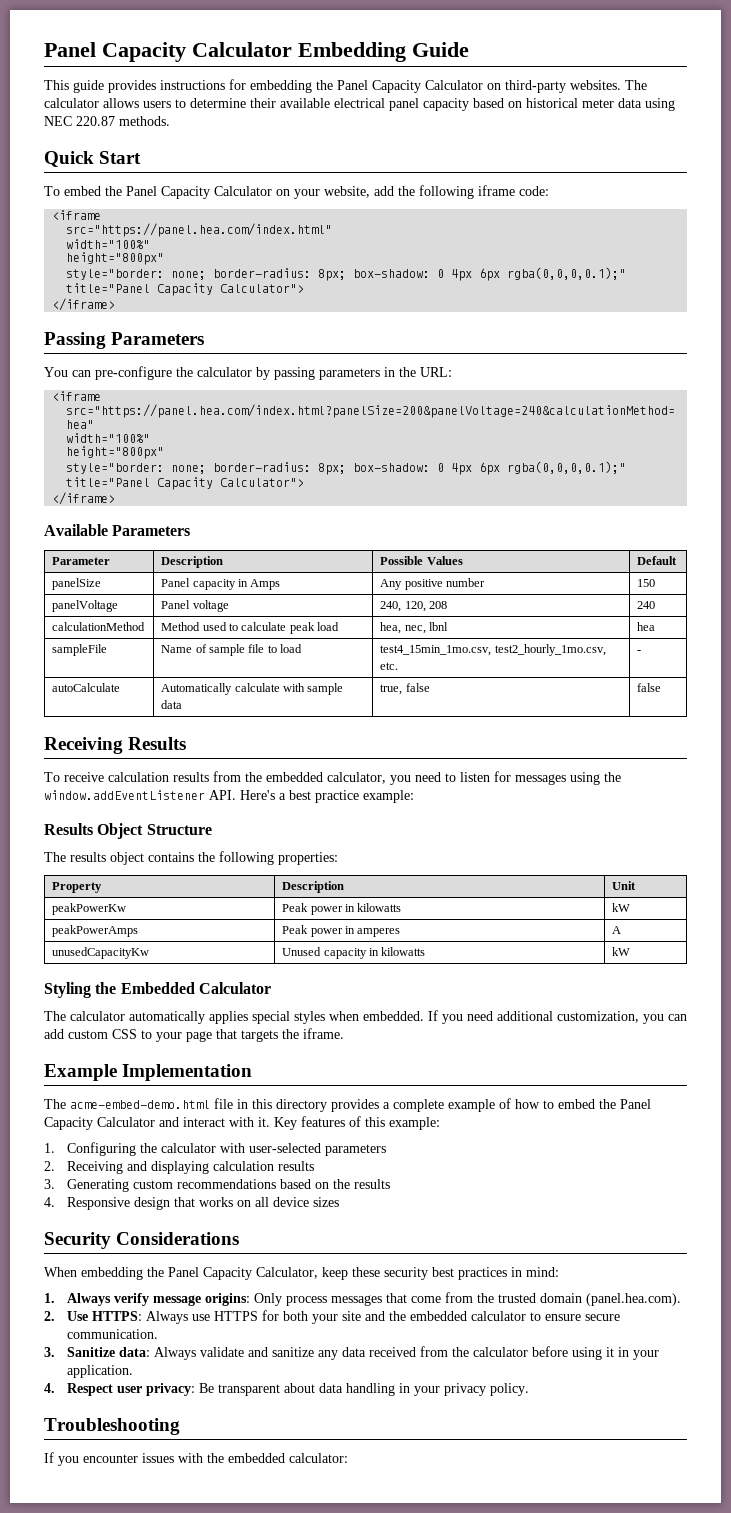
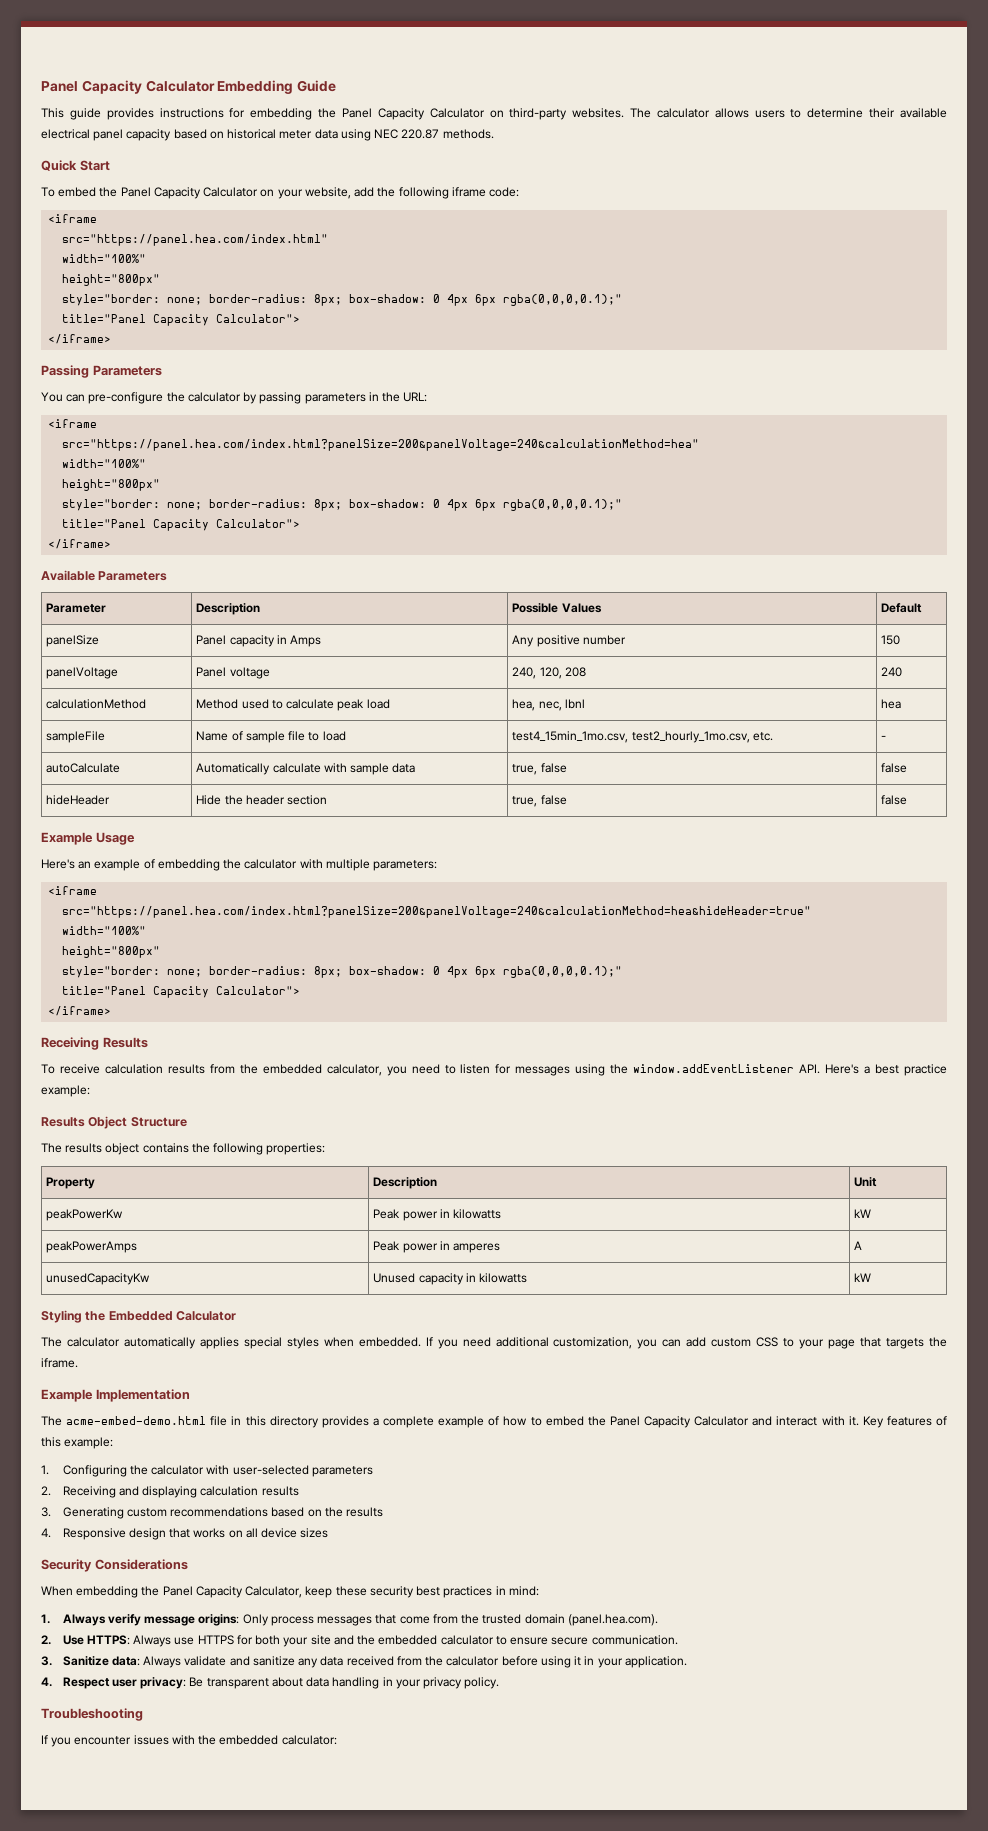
(662, 687) none -> [46,795,111,805] [196,795,328,805] [512,795,567,807] [881,795,908,805] [41,832,135,845] [41,859,438,871] [48,886,98,895] [62,906,812,918] [62,926,147,935] [62,946,161,958] [62,966,623,978] [62,986,301,998] [48,1006,112,1016] // hideHeader | Hide the header section | true, false | false // Example Usage // Here's an example of embedding the calculator with multiple parameters: // <iframe // src="https://panel.hea.com/index.html?panelSize=200&panelVoltage=240&calculationMethod=hea&hideHeader=true" // width="100%" // height="800px" // style="border: none; border-radius: 8px; box-shadow: 0 4px 6px rgba(0,0,0,0.1);" // title="Panel Capacity Calculator"> // </iframe>

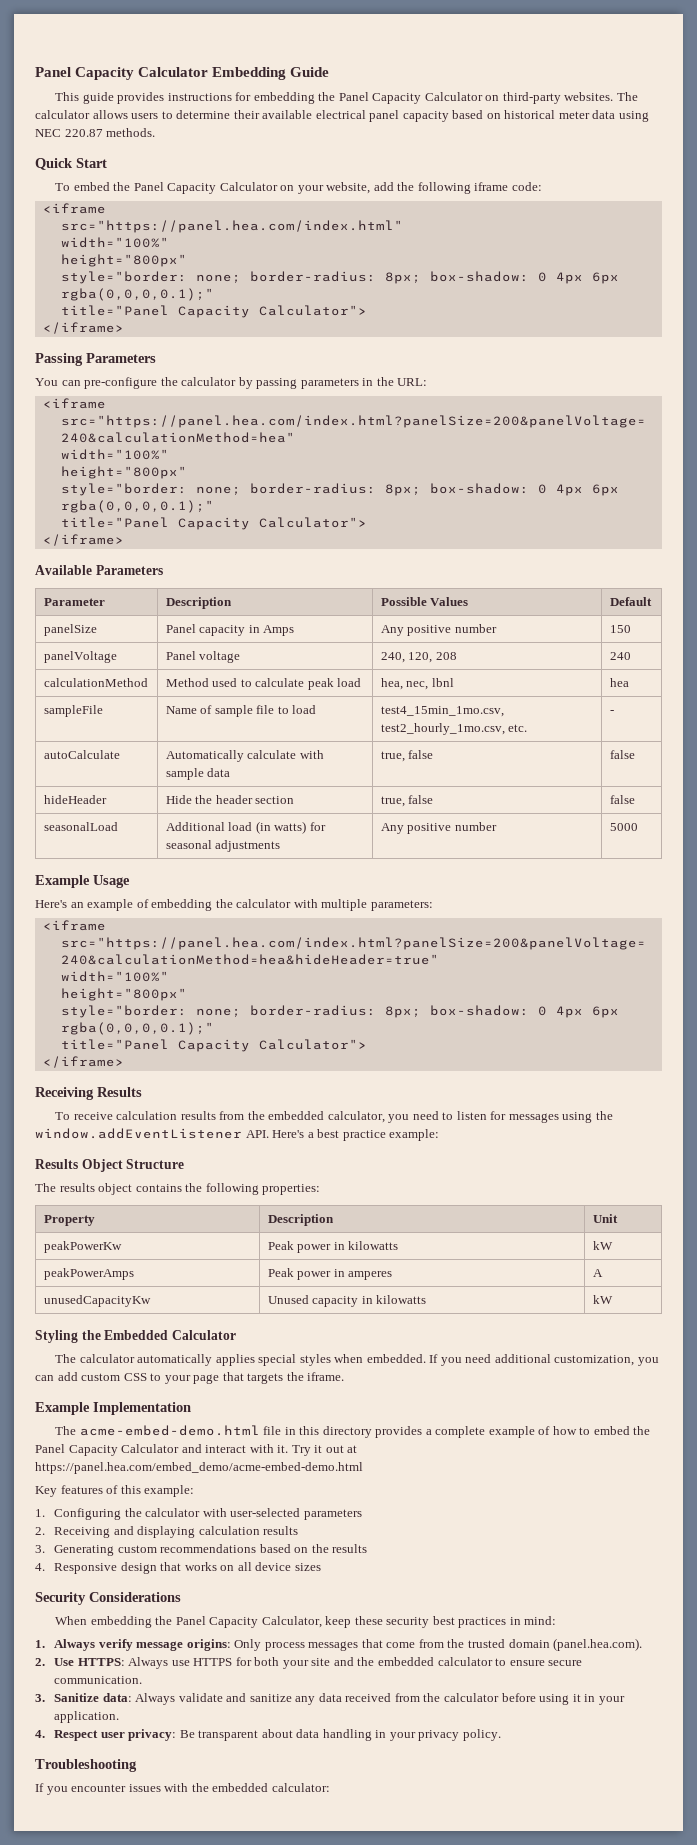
(908, 800) none -> [43,822,118,831] [165,821,326,834] [165,840,281,852] [380,822,497,834] [609,823,638,831] // seasonalLoad | Additional load (in watts) for seasonal adjustments | Any positive number | 5000
(859, 1421) none -> [291,1445,358,1456] [35,1462,363,1474] Try it out at https://panel.hea.com/embed_demo/acme-embed-demo.html //

